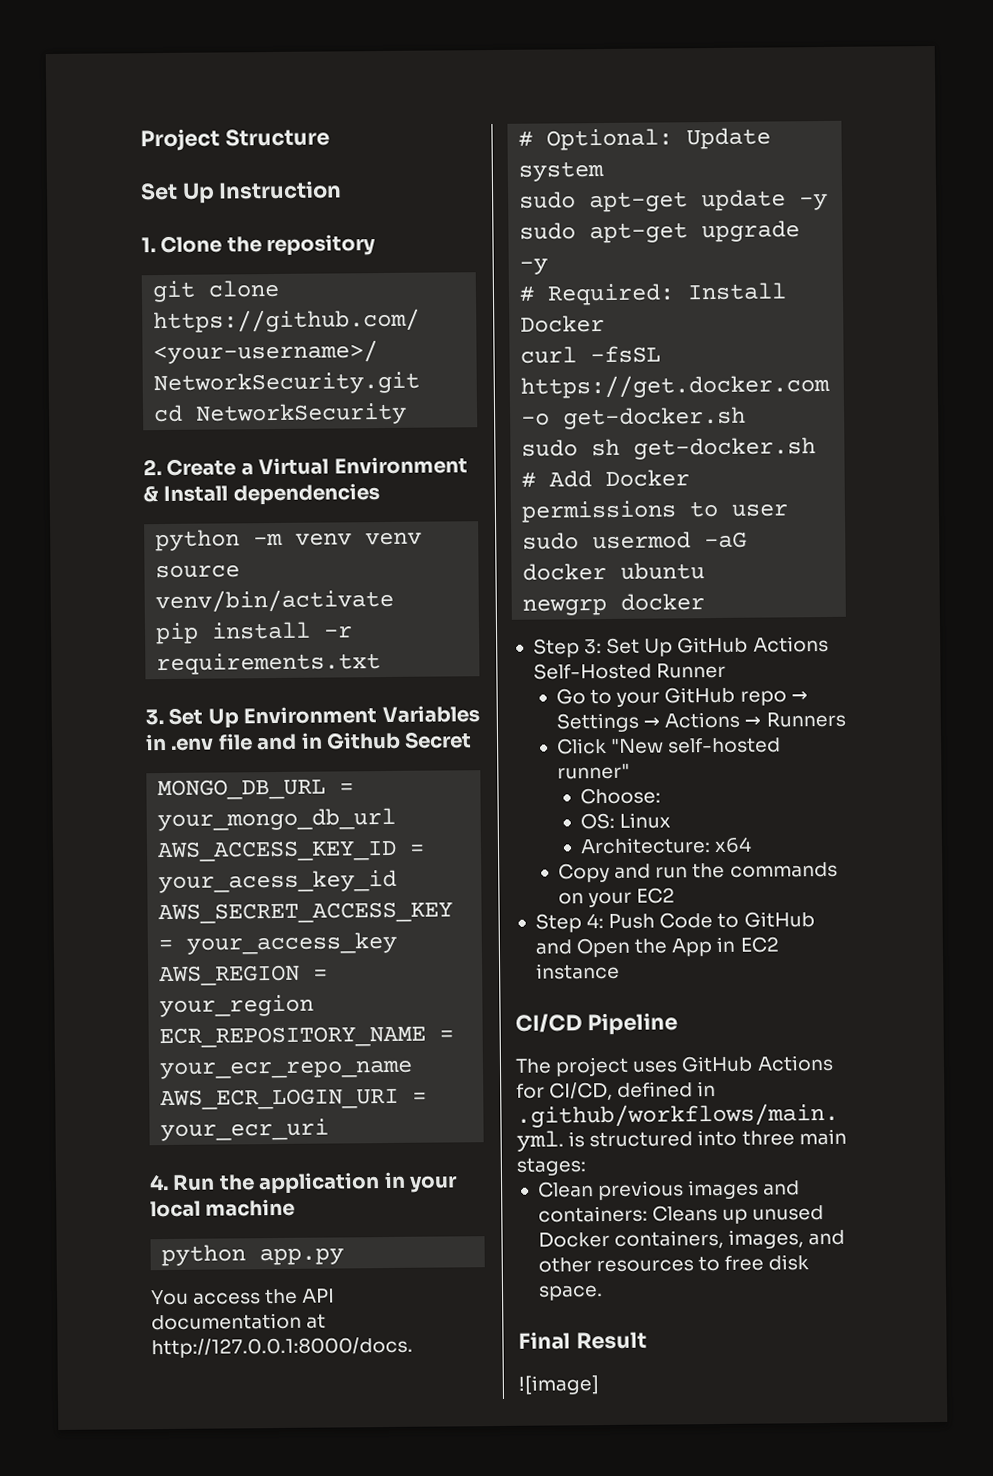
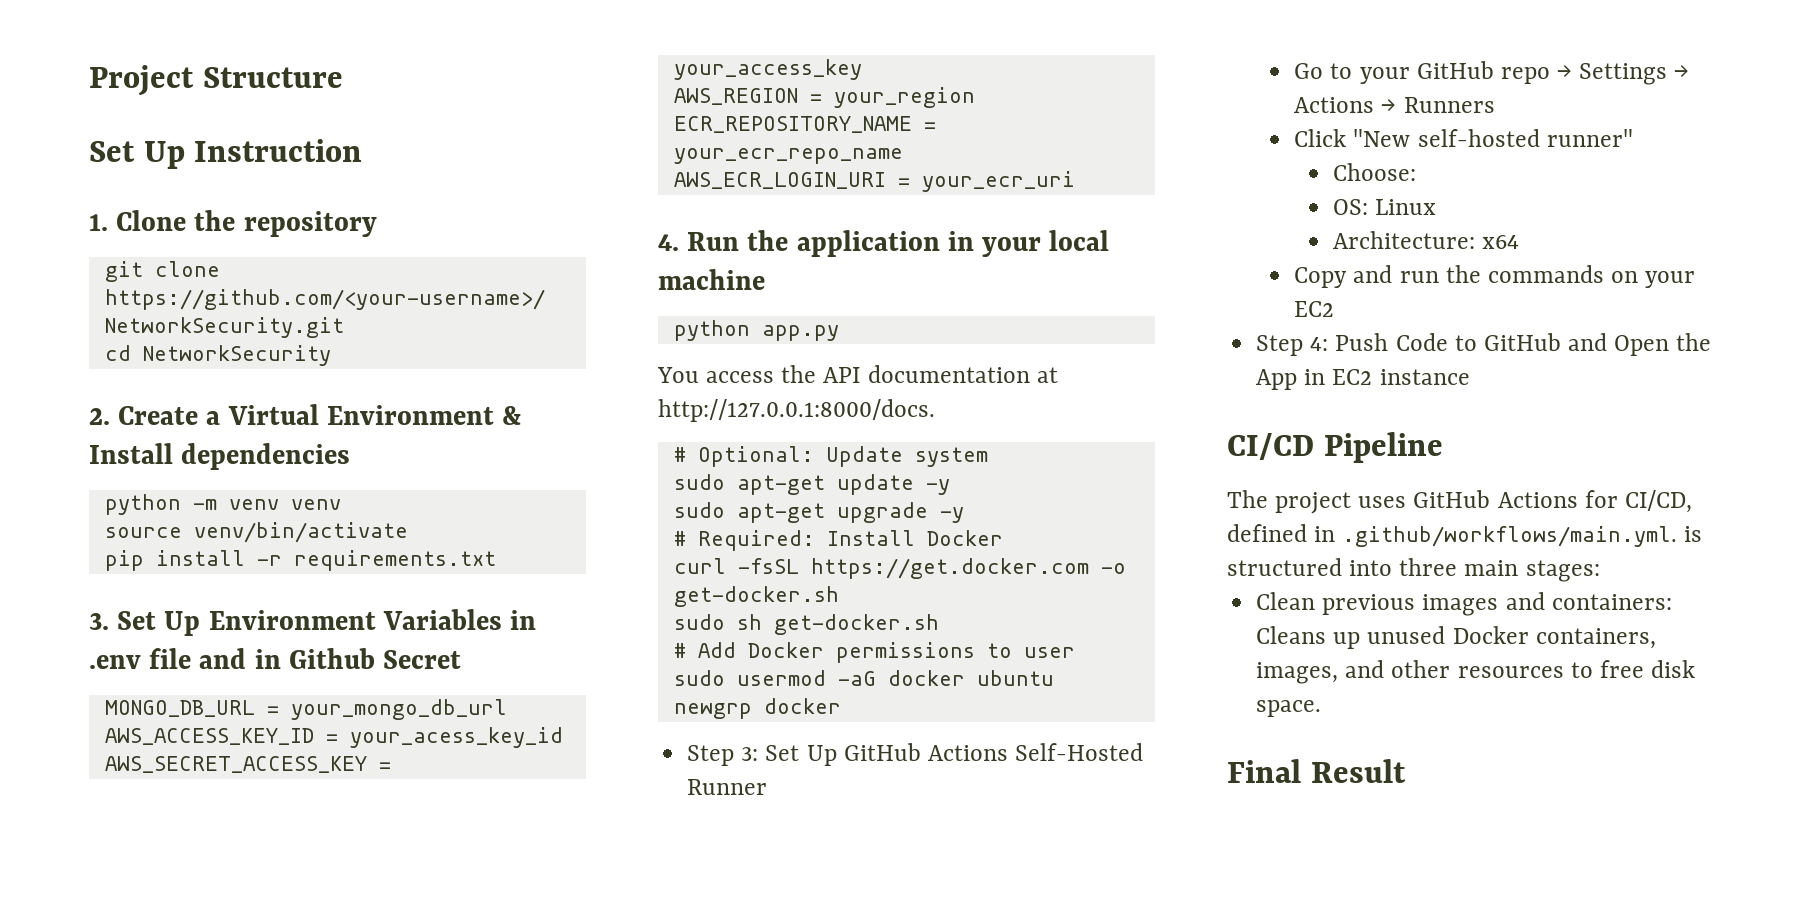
[518,1375,599,1395] // ![image] -> (1406, 771) none

